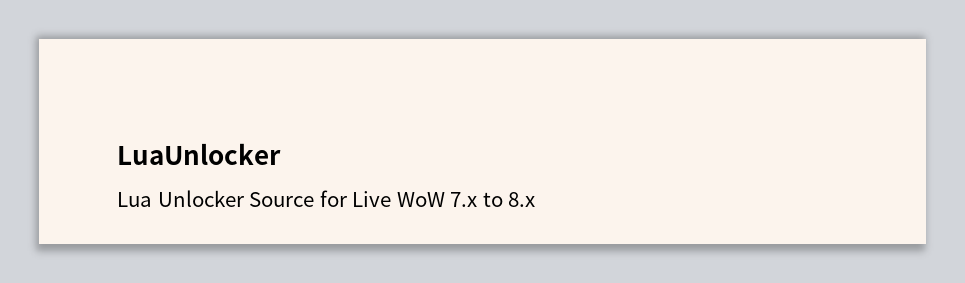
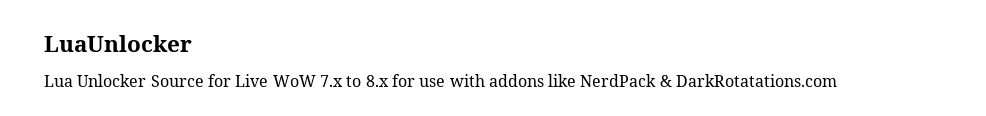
(536, 199) none -> [391,74,838,87] for use with addons like NerdPack & DarkRotatations.com

